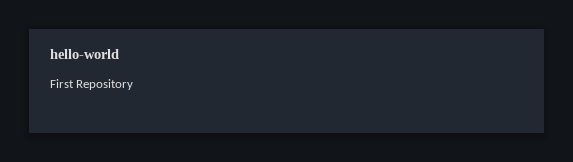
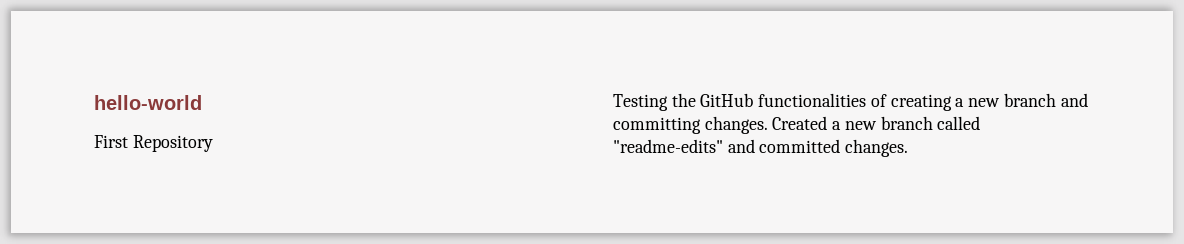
(134, 84) none -> [613,93,1088,111] [613,116,981,134] [613,139,909,157] // Testing the GitHub functionalities of creating a new branch and committing changes. Created a new branch called "readme-edits" and committed changes.

